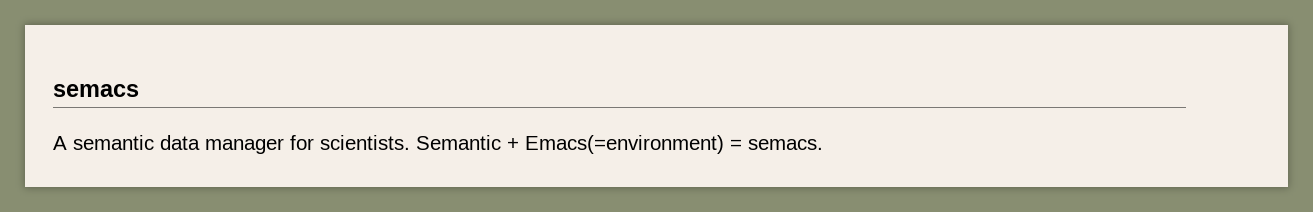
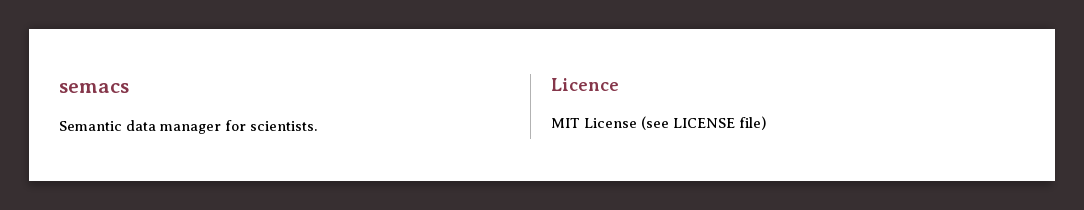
[53,135,154,150] A semantic -> [59,121,122,131] Semantic
[416,135,823,154] Semantic + Emacs(=environment) = semacs. -> [551,78,619,91] [551,116,766,130] // Licence // MIT License (see LICENSE file)

